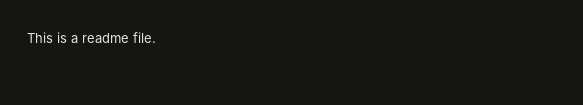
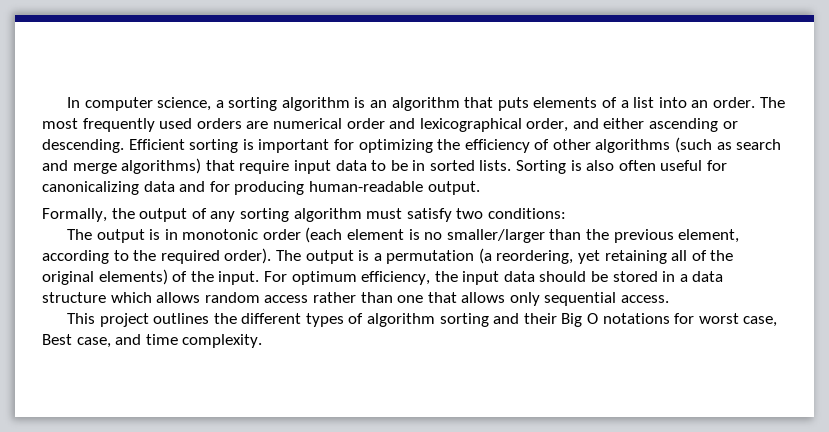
[27,32,156,44] This is a readme file. -> [66,97,785,111] [42,118,738,132] [42,137,782,153] [42,158,728,174] [42,181,480,195] [42,208,566,222] [66,227,740,243] [42,248,734,264] [42,269,724,285] [42,292,670,306] [66,313,778,327] [42,334,263,348] In computer science, a sorting algorithm is an algorithm that puts elements of a list into an order. The most frequently used orders are numerical order and lexicographical order, and either ascending or descending. Efficient sorting is important for optimizing the efficiency of other algorithms (such as search and merge algorithms) that require input data to be in sorted lists. Sorting is also often useful for canonicalizing data and for producing human-readable output. // Formally, the output of any sorting algorithm must satisfy two conditions: // The output is in monotonic order (each element is no smaller/larger than the previous element, according to the required order). The output is a permutation (a reordering, yet retaining all of the original elements) of the input. For optimum efficiency, the input data should be stored in a data structure which allows random access rather than one that allows only sequential access. // This project outlines the different types of algorithm sorting and their Big O notations for worst case, Best case, and time complexity.

